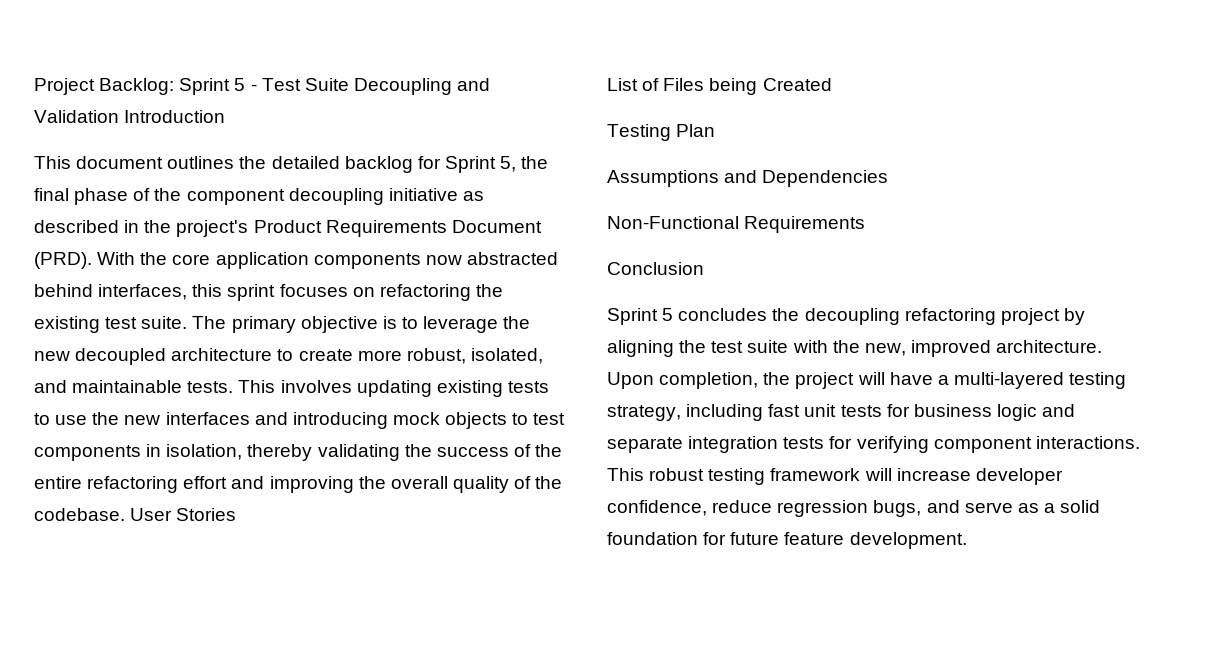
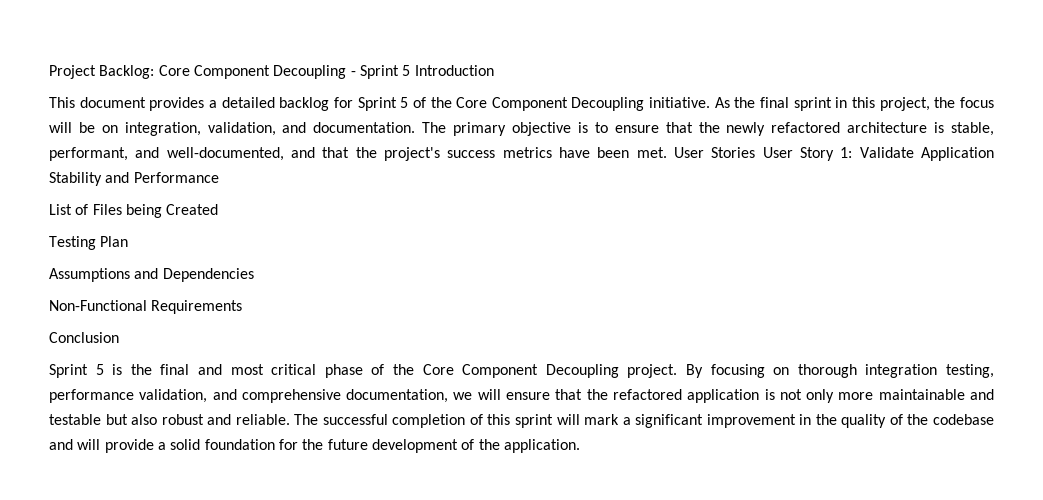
[179,78,491,95] [34,110,119,123] Sprint 5 - Test Suite Decoupling and Validation -> [158,65,411,79] Core Component Decoupling - Sprint 5
[167,156,267,169] outlines the -> [149,97,217,111] provides a
[500,156,549,172] [34,188,484,205] [34,220,542,237] [34,252,558,269] [34,284,503,301] [34,316,188,333] 5, the final phase of the component decoupling initiative as described in the project's Product Requirements Document (PRD). With the core application components now abstracted behind interfaces, this sprint focuses on refactoring the existing test suite. -> [400,97,995,111] [49,122,416,136] 5 of the Core Component Decoupling initiative. As the final sprint in this project, the focus will be on integration, validation, and documentation.
[423,316,531,333] [34,348,543,365] [34,380,549,397] [34,412,566,429] [34,444,563,461] [34,476,563,493] [34,508,237,521] leverage the new decoupled architecture to create more robust, isolated, and maintainable tests. This involves updating existing tests to use the new interfaces and introducing mock objects to test components in isolation, thereby validating the success of the entire refactoring effort and improving the overall quality of the codebase. User Stories -> [614,122,995,136] [49,147,995,161] [49,172,219,186] ensure that the newly refactored architecture is stable, performant, and well-documented, and that the project's success metrics have been met. User Stories User Story 1: Validate Application Stability and Performance
[678,308,1085,325] [607,340,1103,357] [607,372,1127,389] [607,404,1076,421] [607,436,1140,453] [607,468,1063,485] [607,500,1101,517] [607,532,967,549] concludes the decoupling refactoring project by aligning the test suite with the new, improved architecture. Upon completion, the project will have a multi-layered testing strategy, including fast unit tests for business logic and separate integration tests for verifying component interactions. This robust testing framework will increase developer confidence, reduce regression bugs, and serve as a solid foundation for future feature development. -> [112,364,995,378] [49,389,994,403] [49,414,994,428] [49,439,580,453] is the final and most critical phase of the Core Component Decoupling project. By focusing on thorough integration testing, performance validation, and comprehensive documentation, we will ensure that the refactored application is not only more maintainable and testable but also robust and reliable. The successful completion of this sprint will mark a significant improvement in the quality of the codebase and will provide a solid foundation for the future development of the application.

